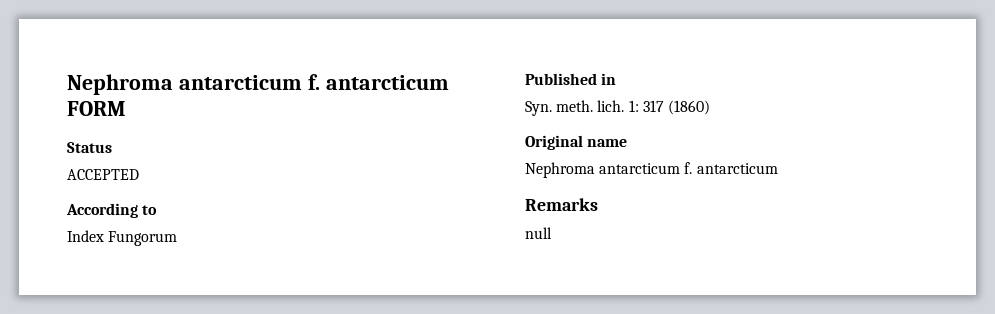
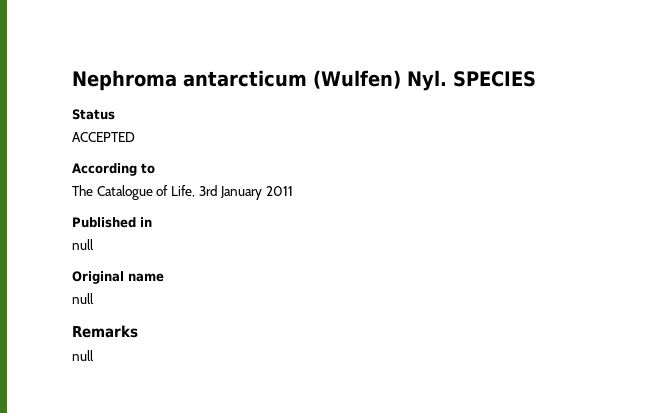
[67,74,449,95] [67,101,126,116] Nephroma antarcticum f. antarcticum FORM -> [72,70,536,91] Nephroma antarcticum (Wulfen) Nyl. SPECIES
[67,230,178,246] [525,73,617,85] [525,100,710,116] [525,135,628,150] [525,162,778,178] Index Fungorum // Published in // Syn. meth. lich. 1: 317 (1860) // Original name // Nephroma antarcticum f. antarcticum -> [72,185,293,200] [72,217,152,228] [72,239,94,250] [72,271,164,284] [72,293,94,304] The Catalogue of Life, 3rd January 2011 // Published in // null // Original name // null

